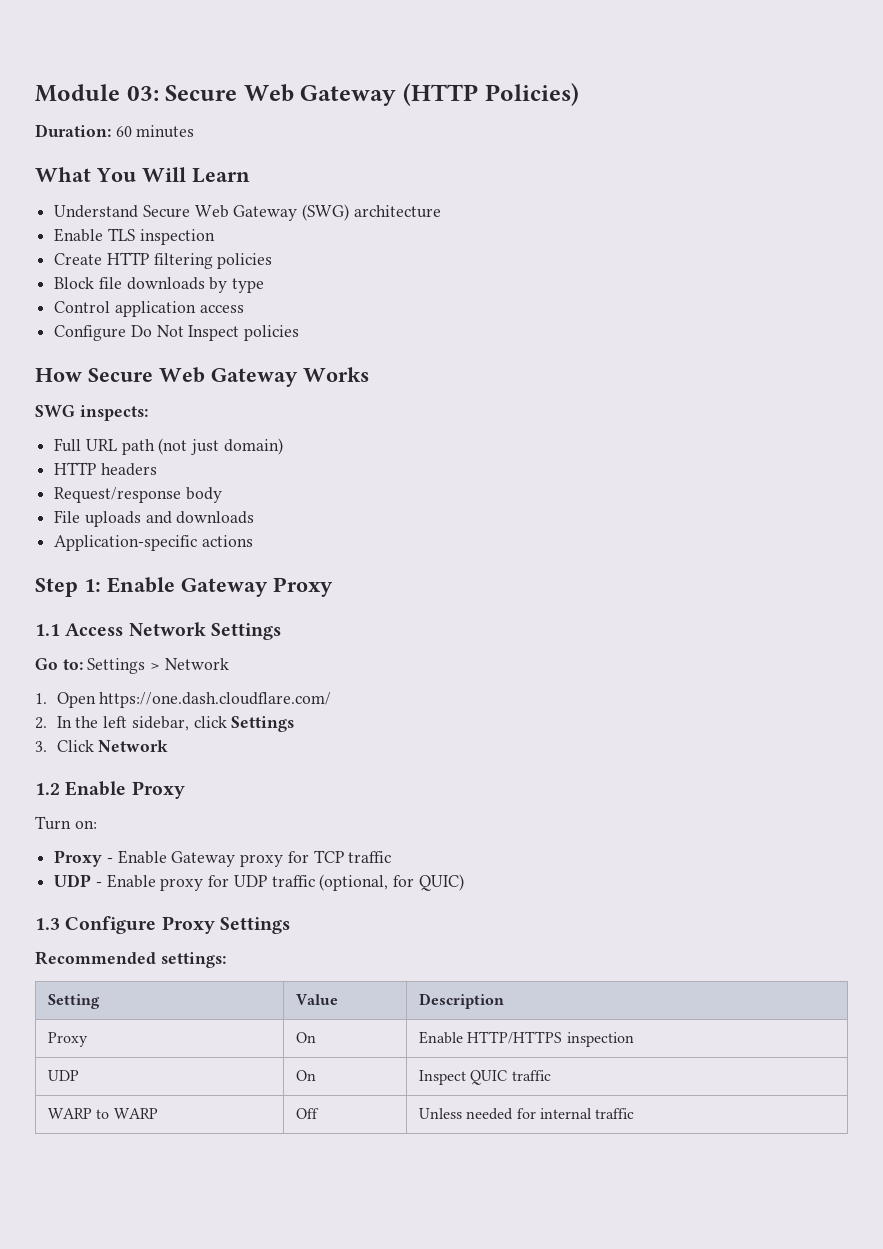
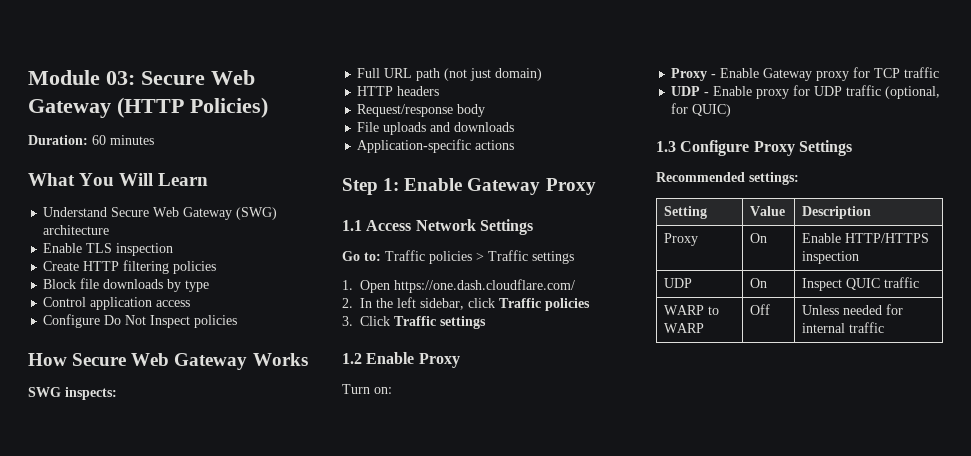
[87,658,229,674] Settings > Network -> [385,250,574,264] Traffic policies > Traffic settings
[231,716,295,732] Settings -> [499,298,590,311] Traffic policies
[98,740,169,752] Network -> [394,316,486,329] Traffic settings

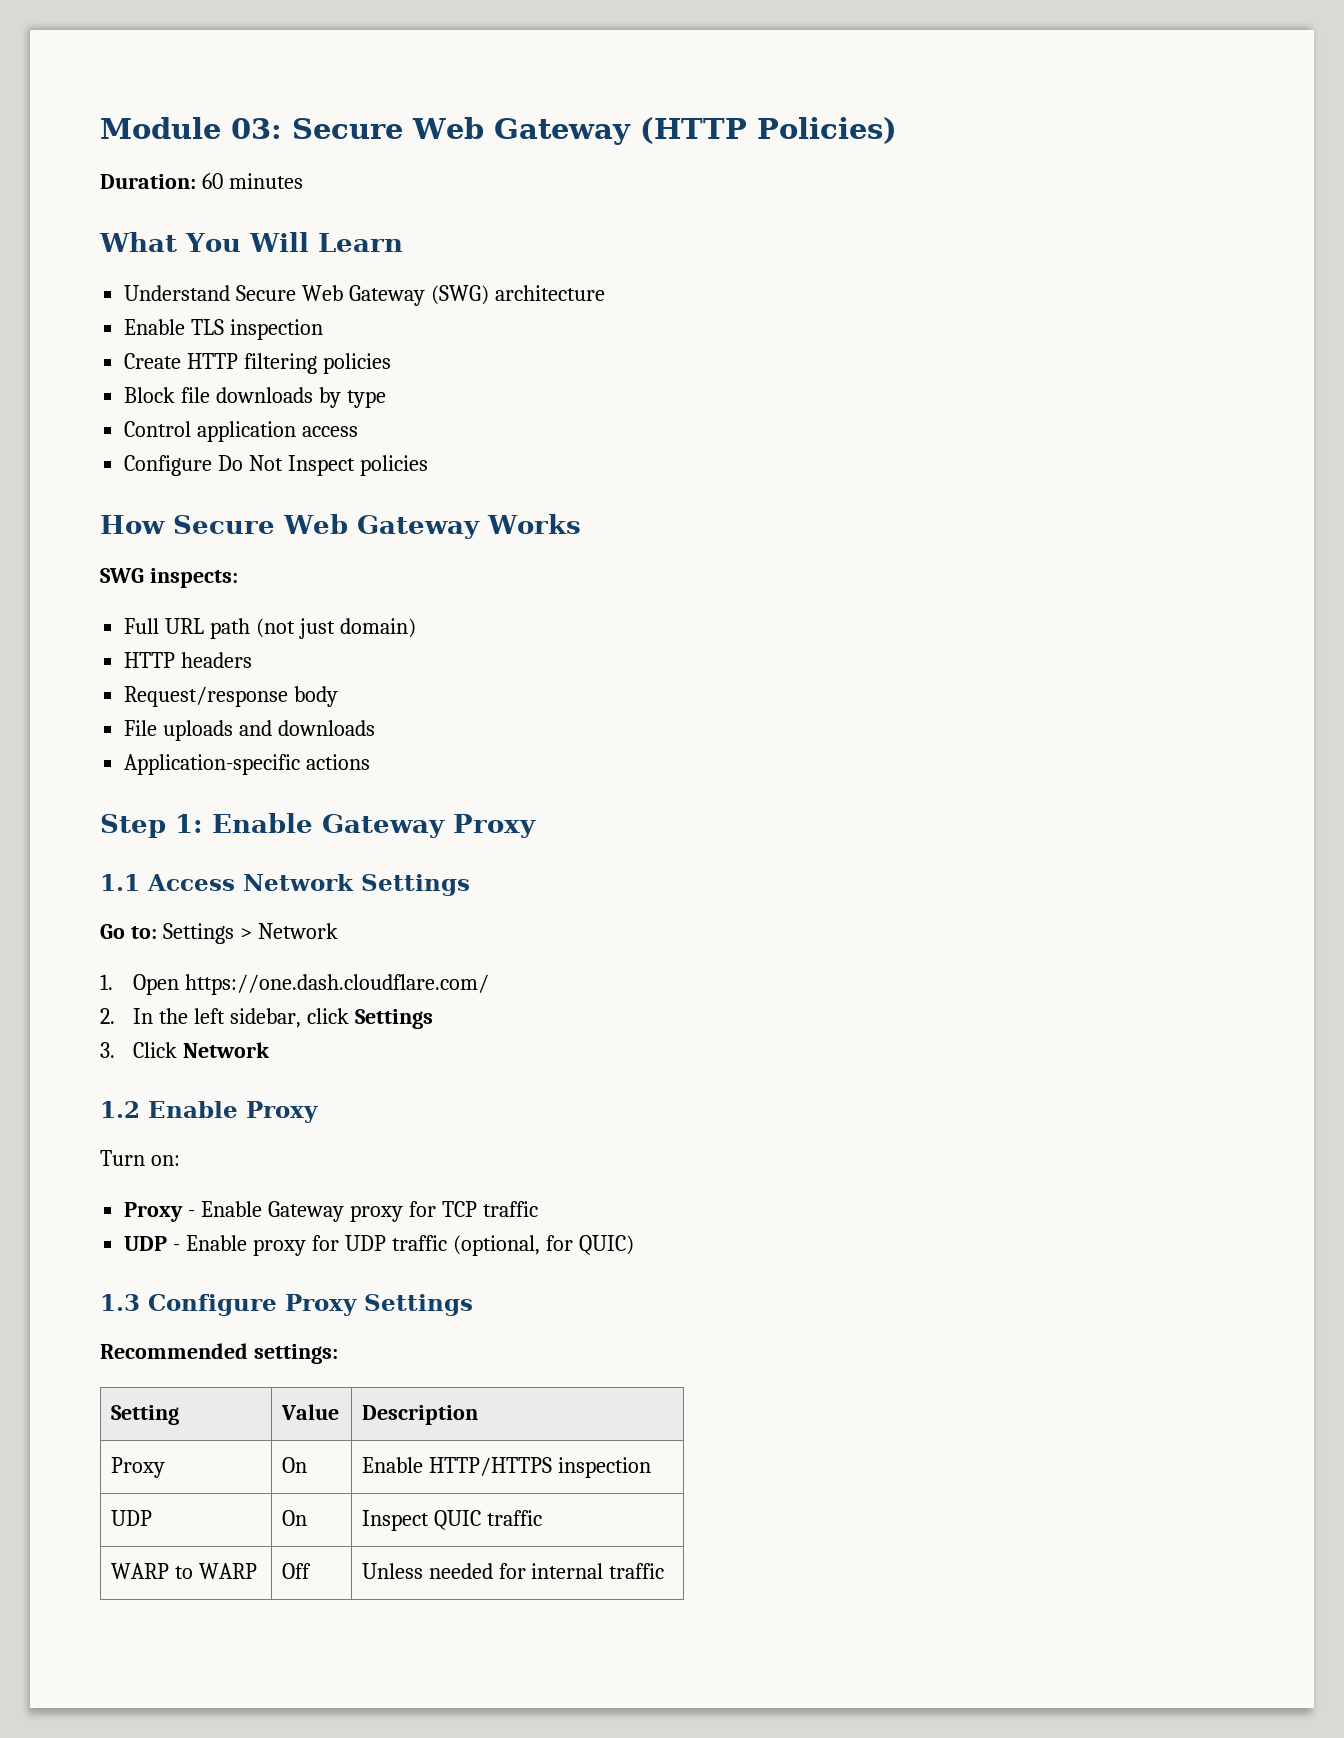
[385,250,574,264] Traffic policies > Traffic settings -> [162,923,338,944] Settings > Network
[499,298,590,311] Traffic policies -> [354,1009,433,1029] Settings
[394,316,486,329] Traffic settings -> [183,1042,271,1058] Network

